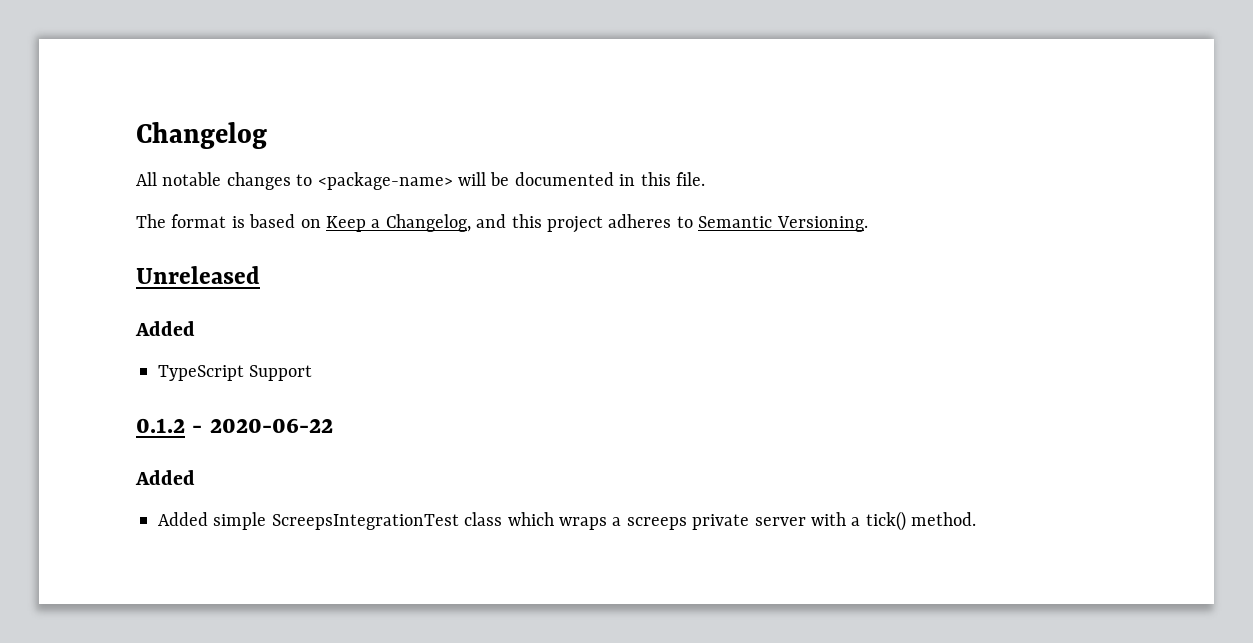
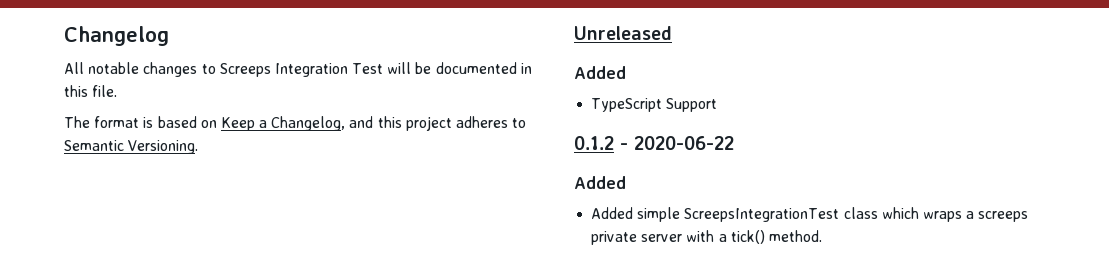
[317,172,453,190] <package-name> -> [219,63,384,77] Screeps Integration Test

